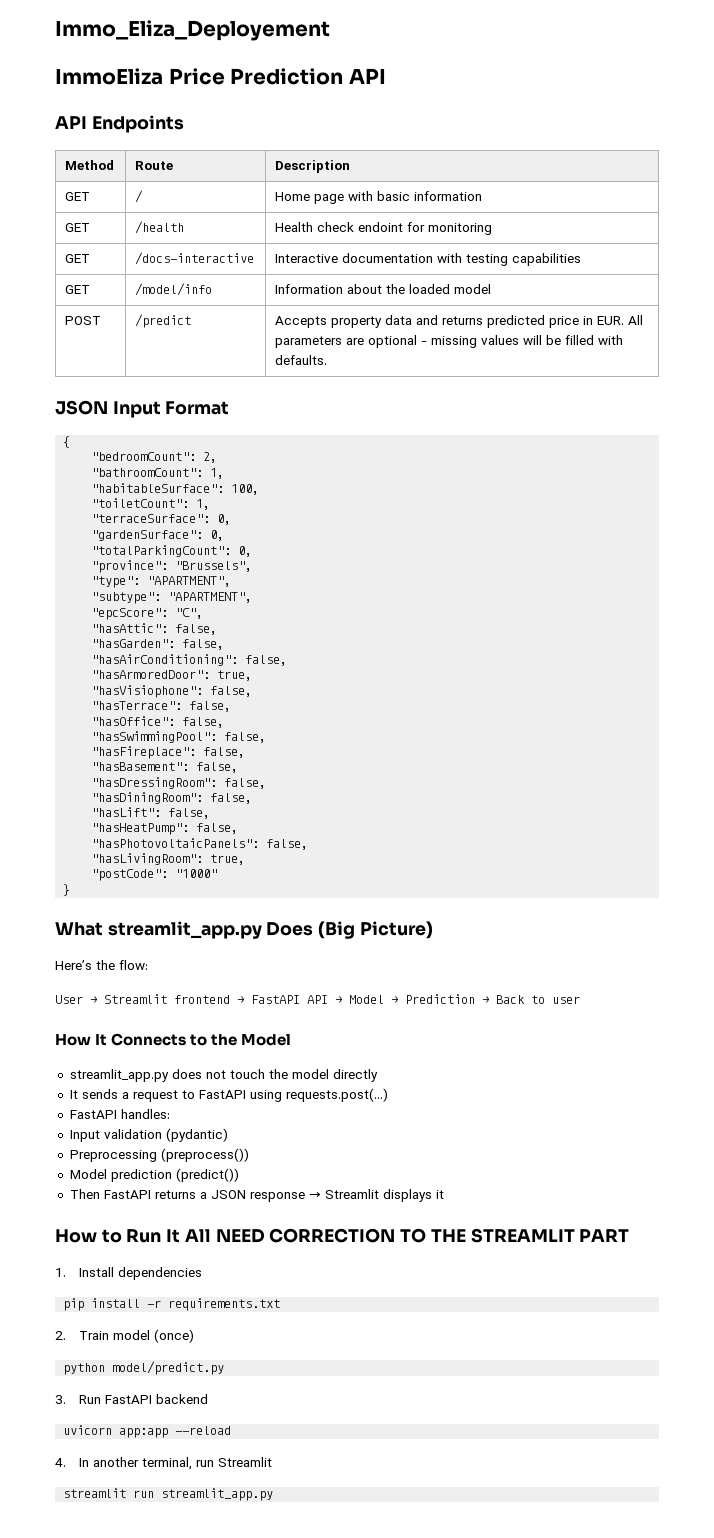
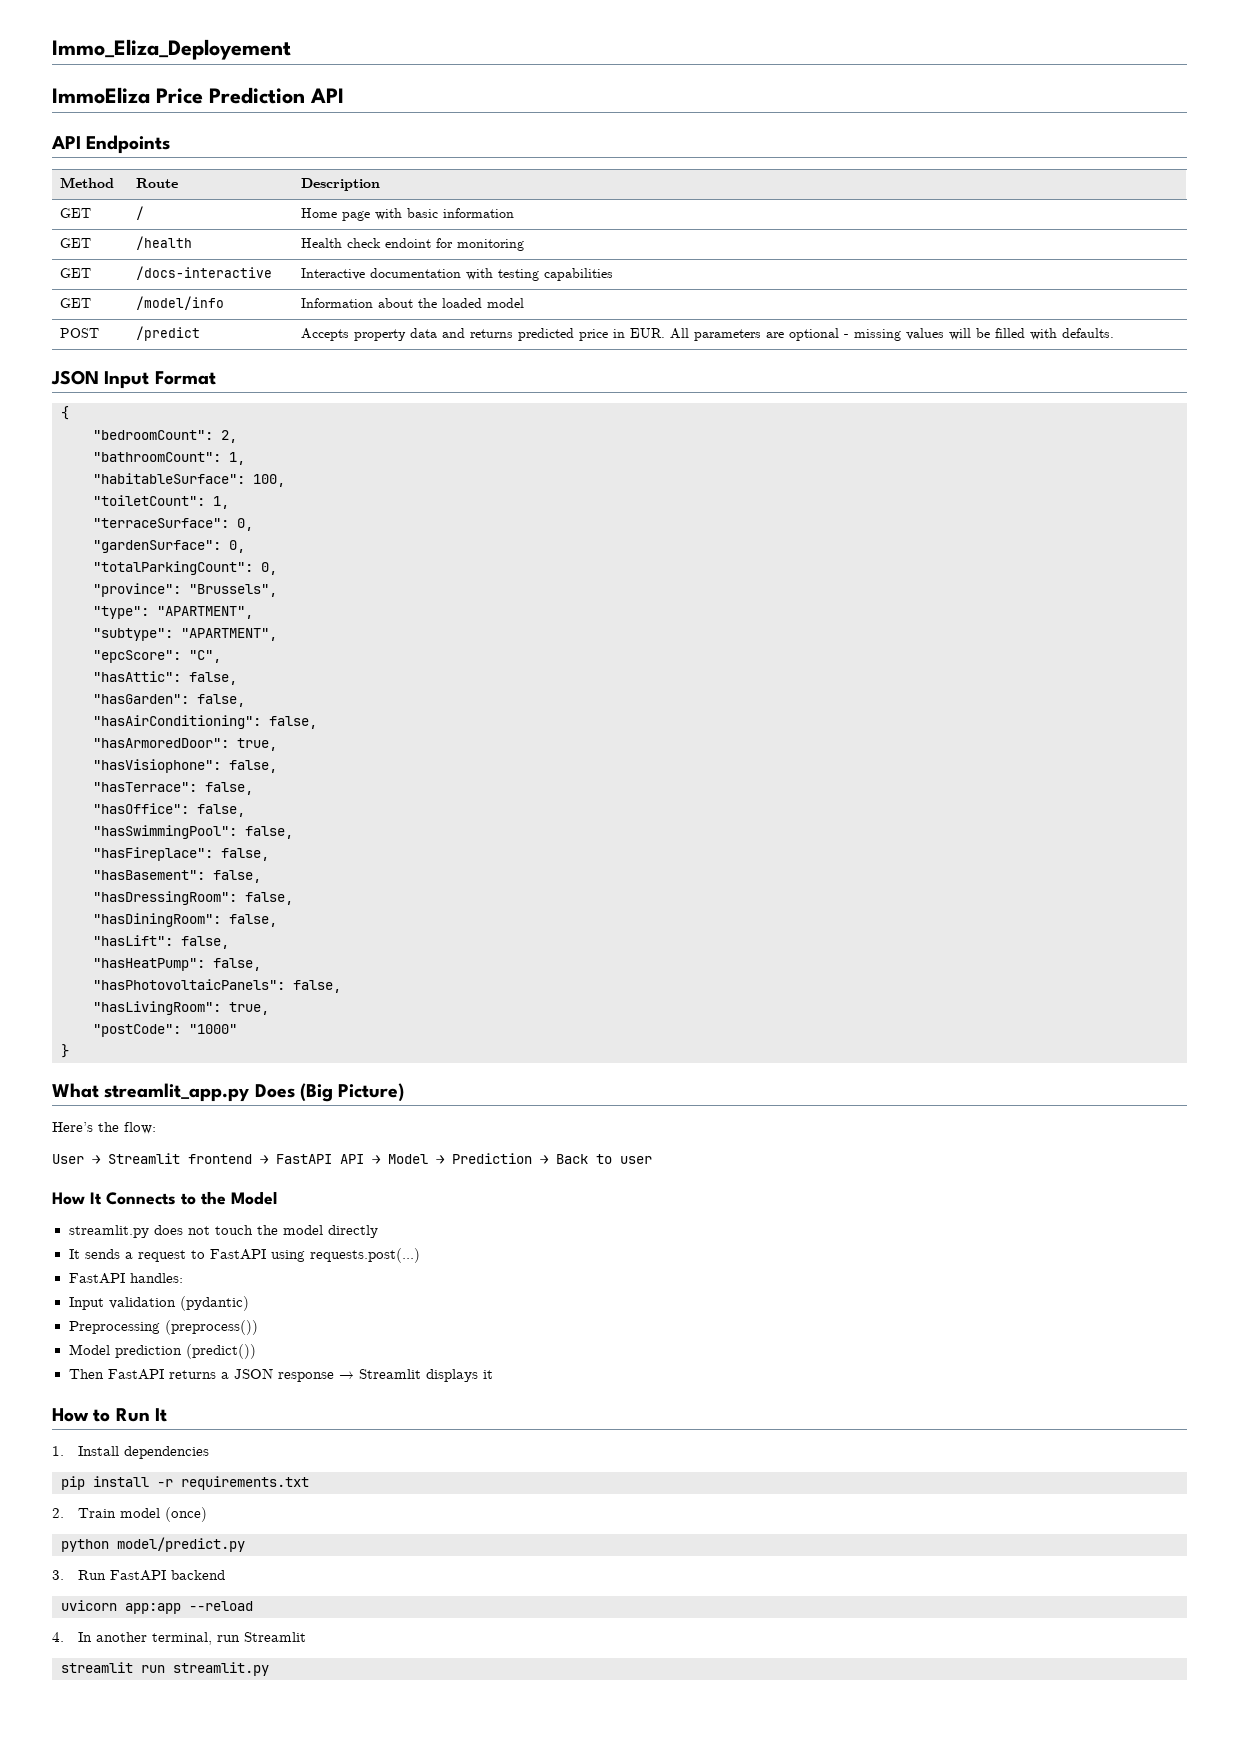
[69,1069,169,1082] streamlit_app.py -> [68,1225,149,1238] streamlit.py
[184,1228,630,1243] All NEED CORRECTION TO THE STREAMLIT PART -> (167, 1415) none
[161,1488,274,1501] streamlit_app.py -> [173,1662,269,1676] streamlit.py

